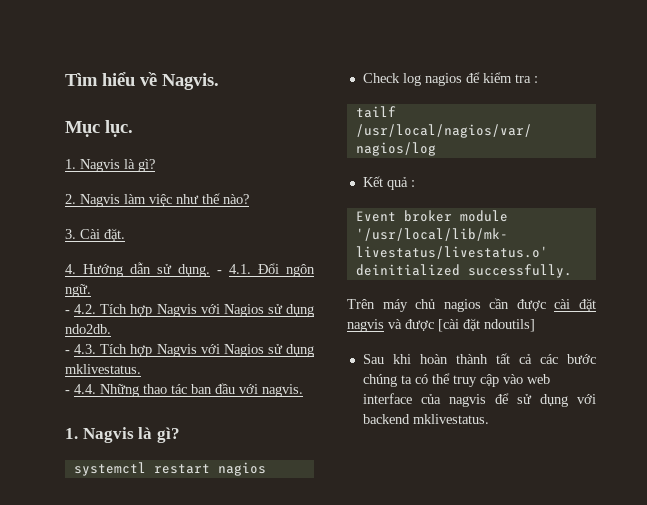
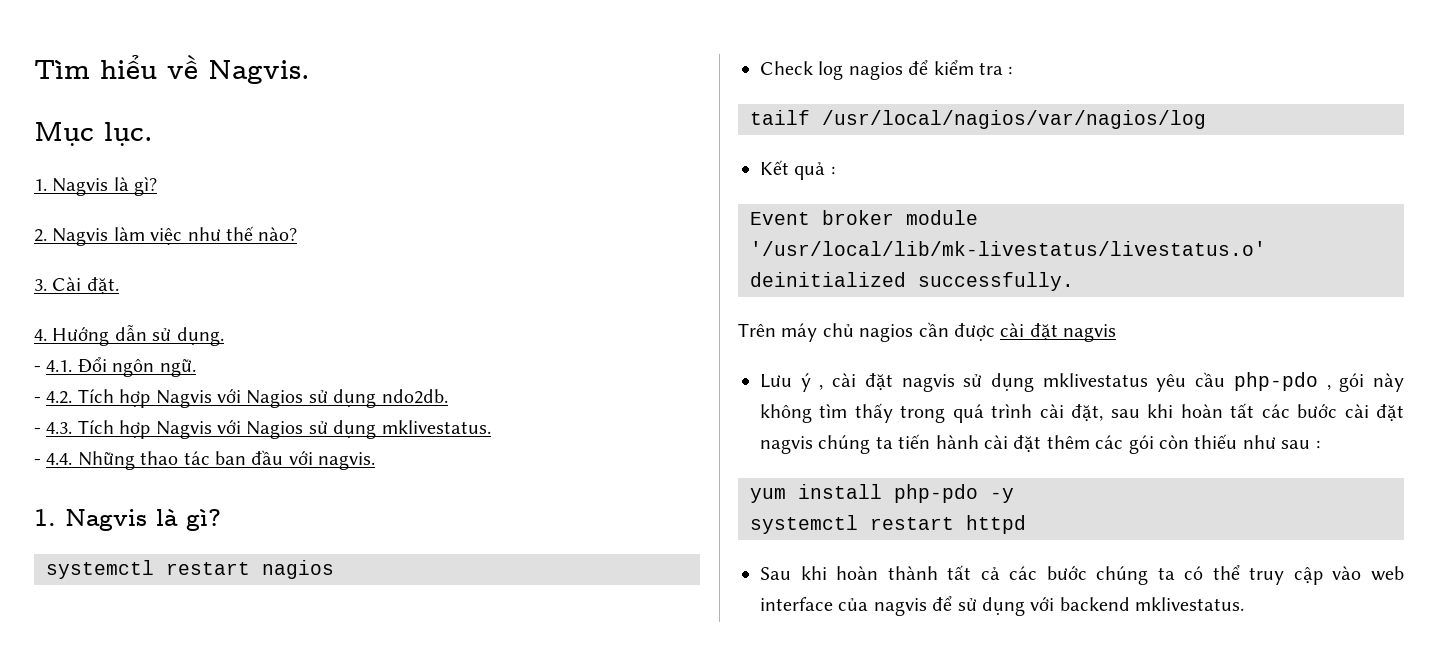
(210, 270) none -> (224, 336) //
[388,318,535,332] và được [cài đặt ndoutils] -> [760,372,1404,392] [760,403,1404,423] [760,434,1320,454] [750,484,1014,503] [750,515,1026,534] // Lưu ý , cài đặt nagvis sử dụng mklivestatus yêu cầu php-pdo , gói này không tìm thấy trong quá trình cài đặt, sau khi hoàn tất các bước cài đặt nagvis chúng ta tiến hành cài đặt thêm các gói còn thiếu như sau : // yum install php-pdo -y // systemctl restart httpd

